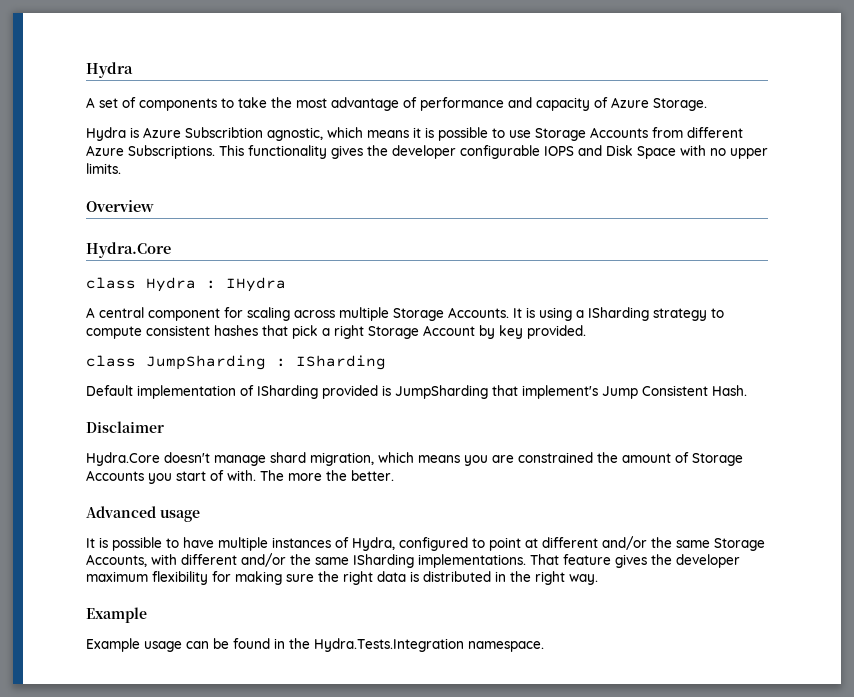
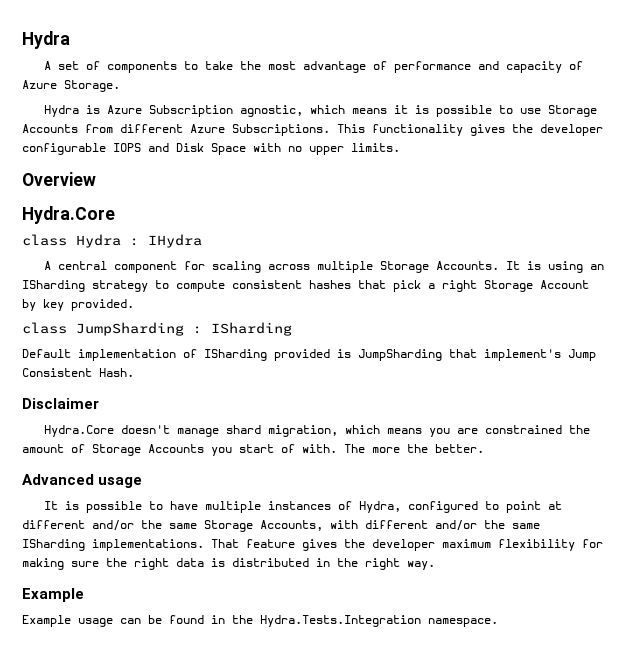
[185,127,263,138] Subscribtion -> [149,105,234,117] Subscription
[576,310,584,318] a -> [590,264,605,270] an

